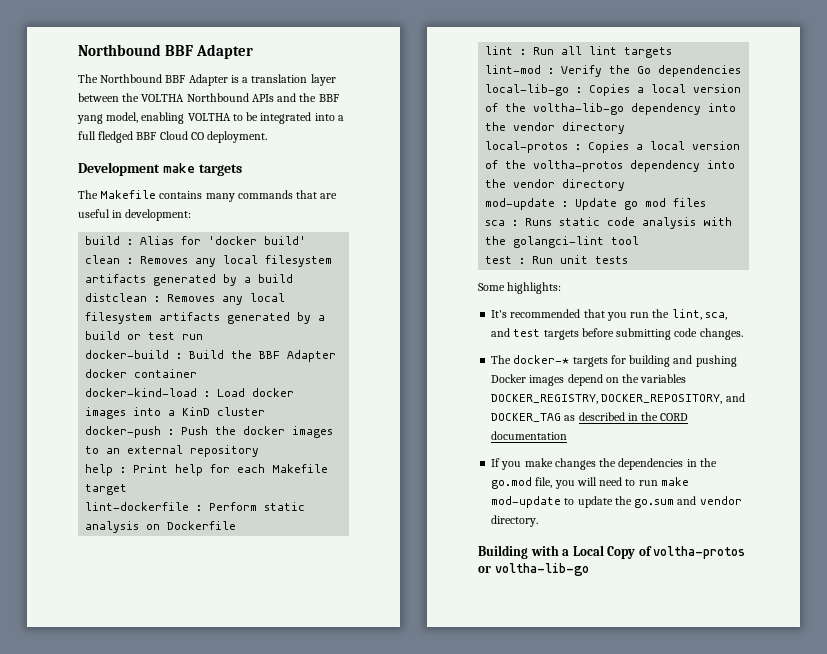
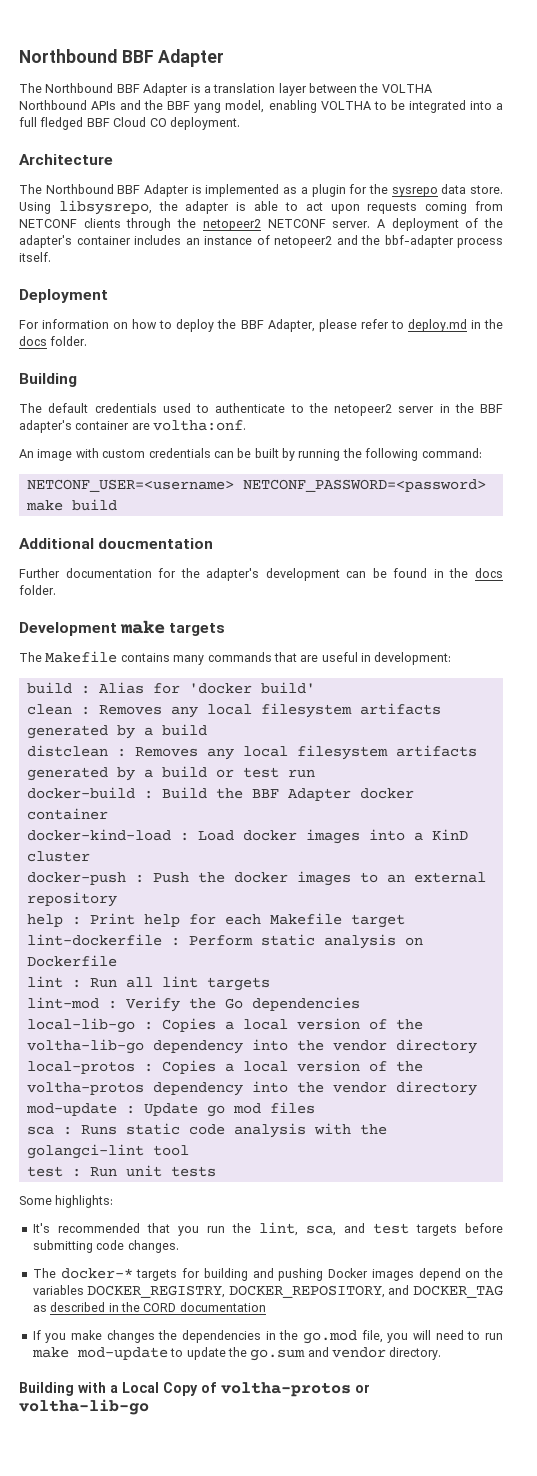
(268, 137) none -> [19,154,113,165] [19,184,503,197] [19,200,503,215] [19,218,503,231] [19,235,503,248] [19,252,51,262] [19,289,108,303] [19,319,503,332] [19,336,88,346] [19,373,77,387] [19,403,503,416] [19,420,247,433] [19,448,482,461] [26,479,486,492] [25,499,117,511] [19,538,214,549] [19,568,504,581] [19,585,56,595] // Architecture // The Northbound BBF Adapter is implemented as a plugin for the sysrepo data store. Using libsysrepo, the adapter is able to act upon requests coming from NETCONF clients through the netopeer2 NETCONF server. A deployment of the adapter's container includes an instance of netopeer2 and the bbf-adapter process itself. // Deployment // For information on how to deploy the BBF Adapter, please refer to deploy.md in the docs folder. // Building // The default credentials used to authenticate to the netopeer2 server in the BBF adapter's container are voltha:onf. // An image with custom credentials can be built by running the following command: // NETCONF_USER=<username> NETCONF_PASSWORD=<password> make build // Additional doucmentation // Further documentation for the adapter's development can be found in the docs folder.

